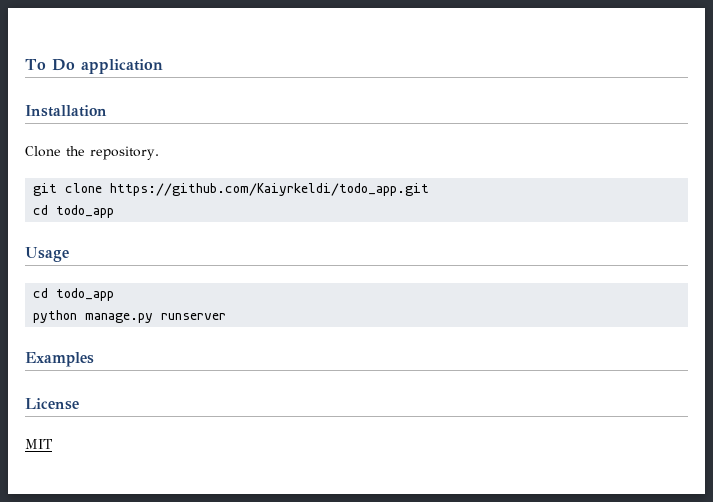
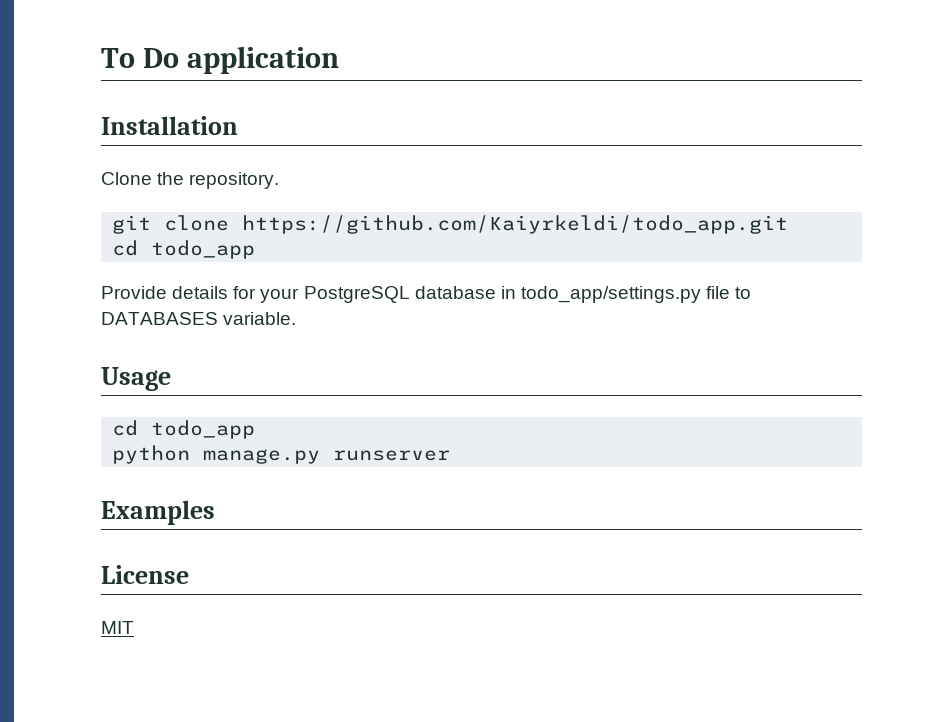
(115, 211) none -> [101,286,752,303] [101,312,297,325] // Provide details for your PostgreSQL database in todo_app/settings.py file to DATABASES variable.

